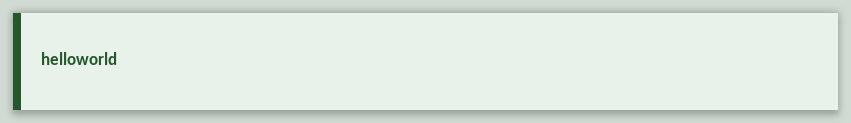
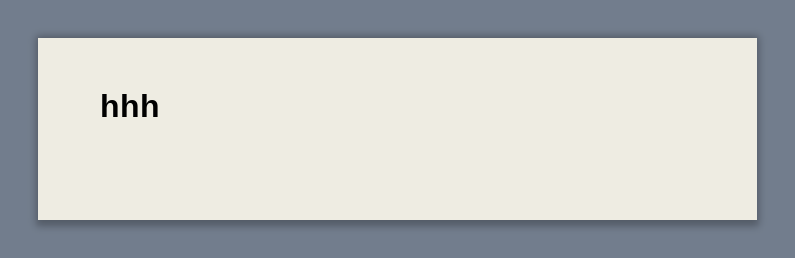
[41,52,117,65] helloworld -> [100,94,160,117] hhh

